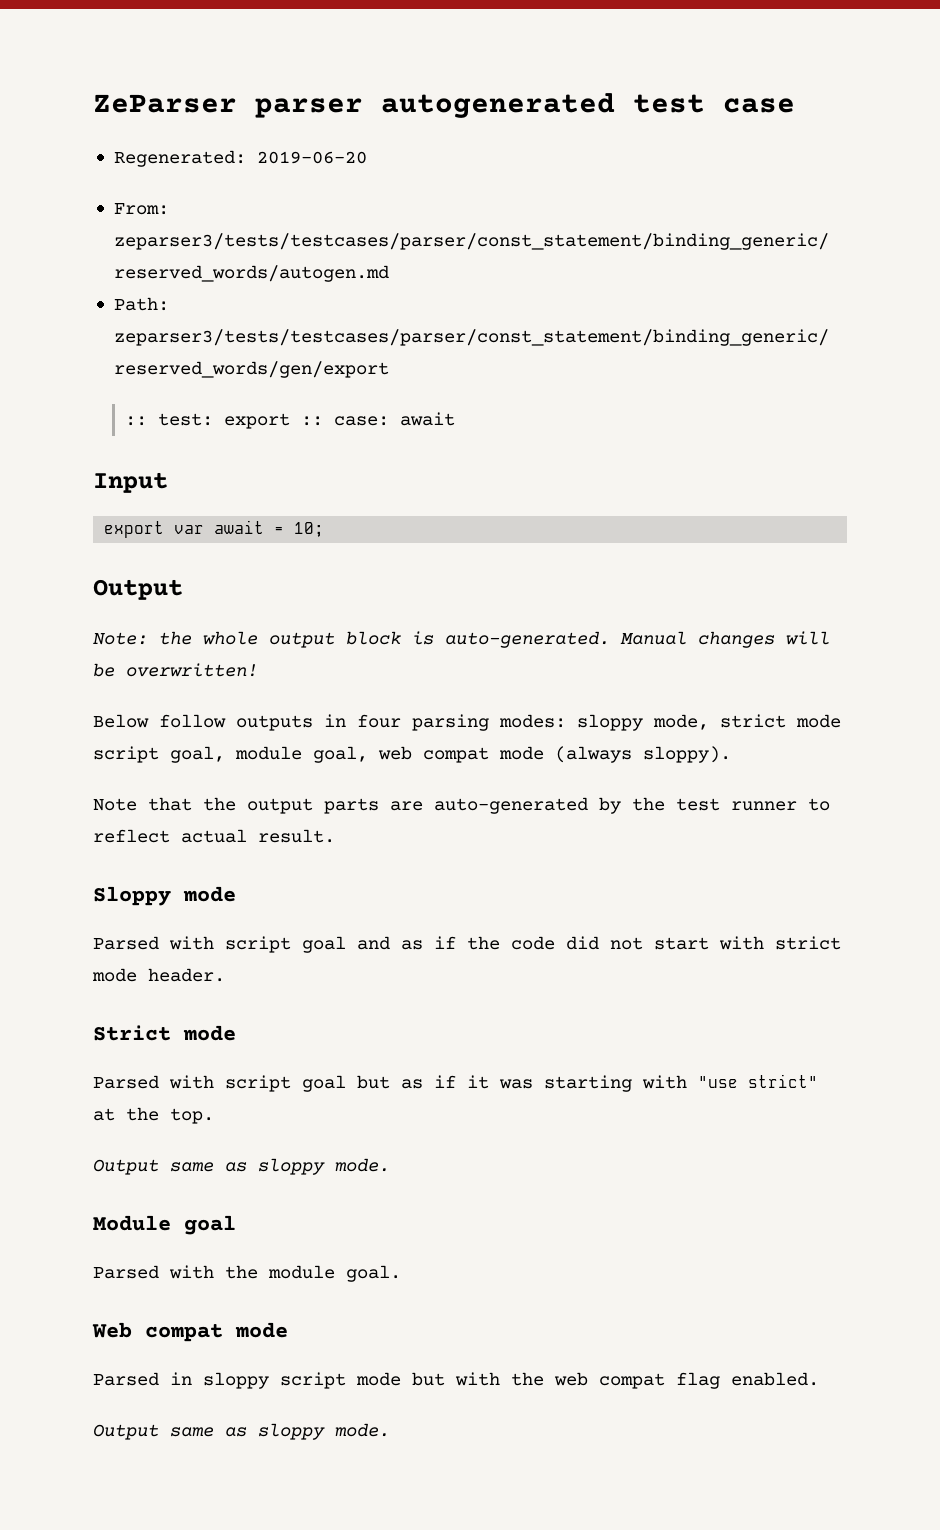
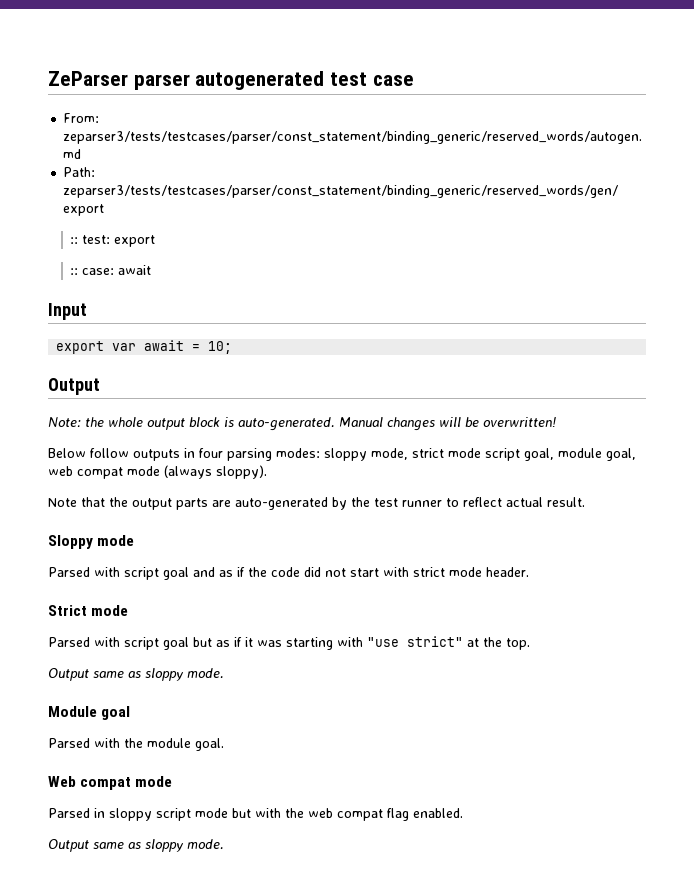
[113,150,367,167] // Regenerated: 2019-06-20 -> (414, 80) none
(291, 421) none -> (156, 241) //

